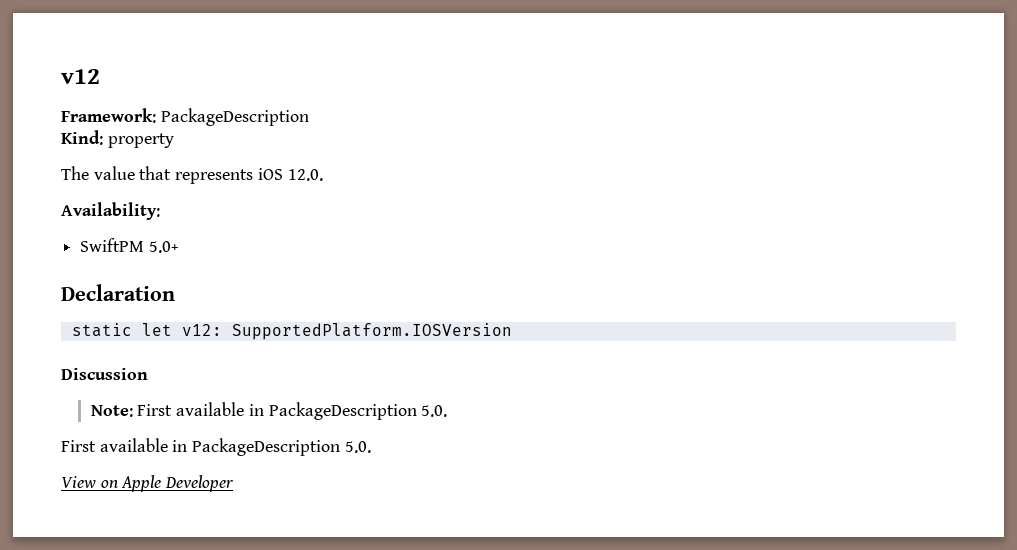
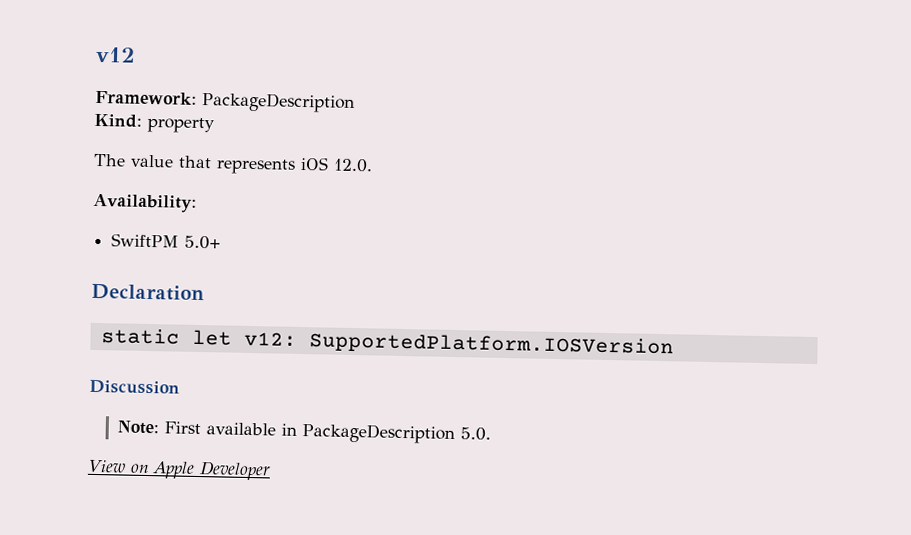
[61,438,371,456] // First available in PackageDescription 5.0. -> (492, 434) none

